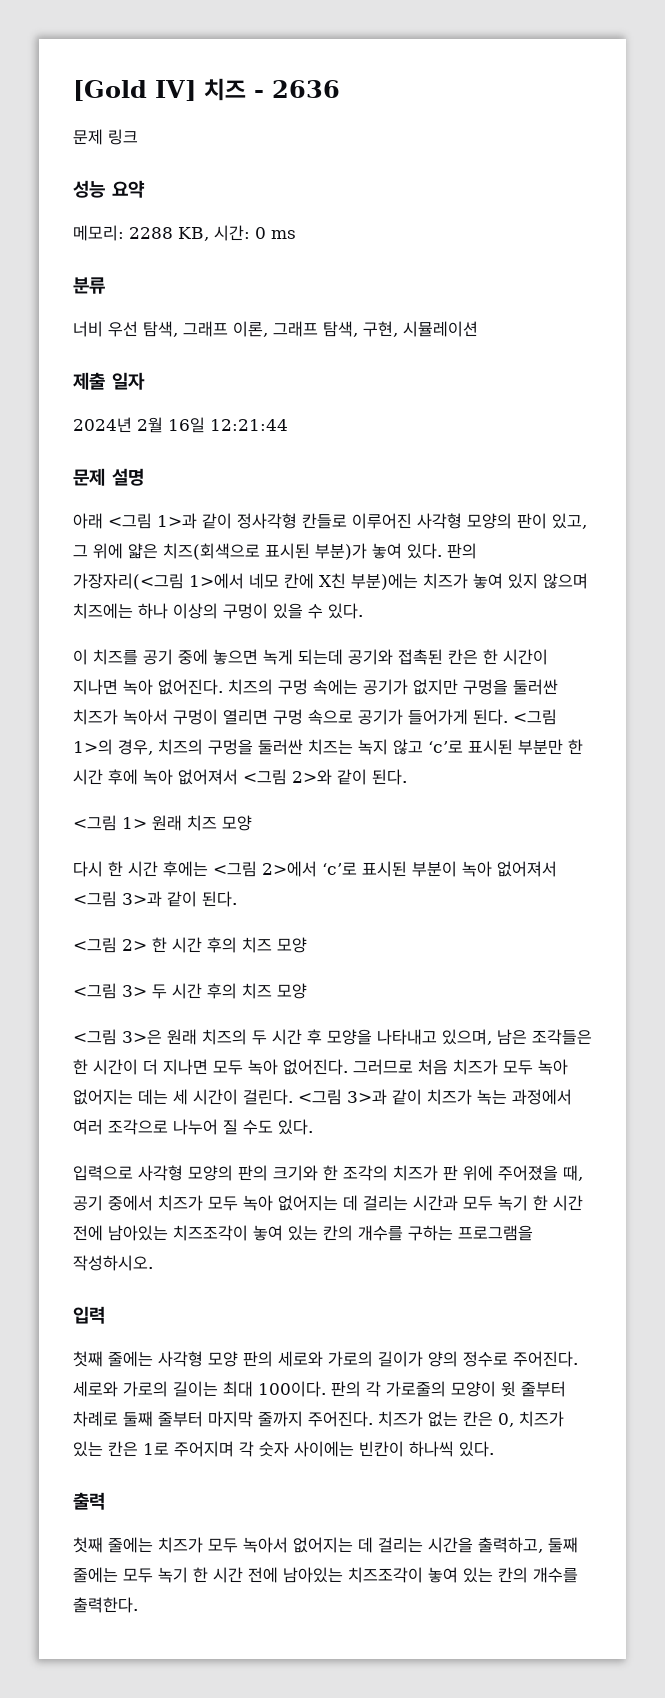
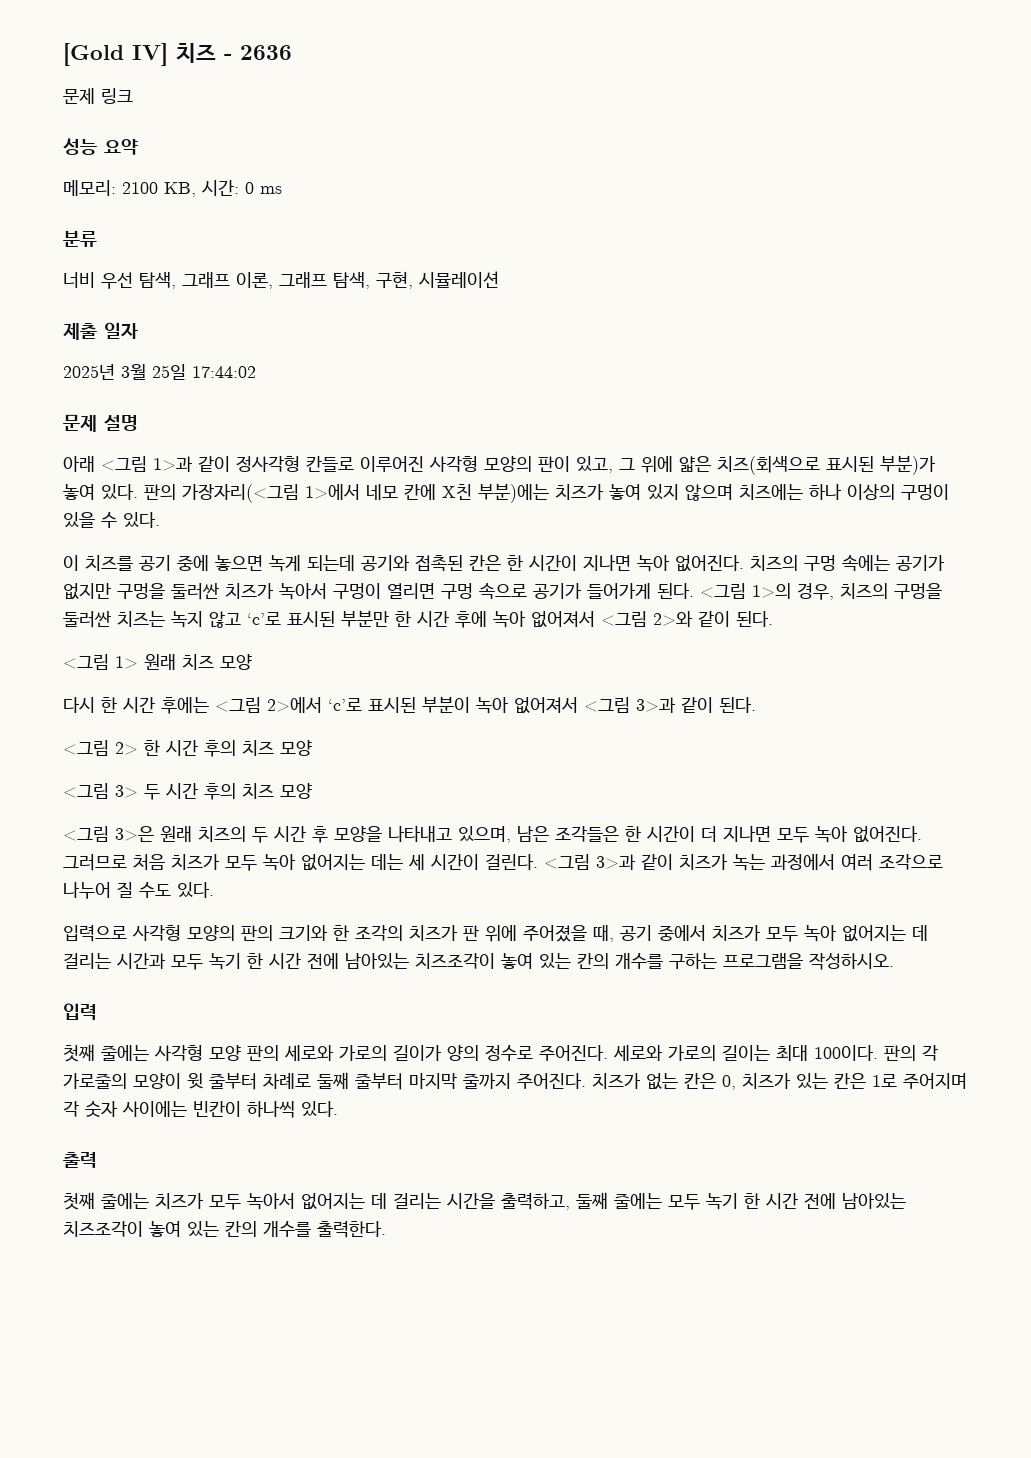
[129,227,173,239] 2288 -> [122,182,158,194] 2100
[73,417,288,433] 2024년 2월 16일 12:21:44 -> [63,364,256,380] 2025년 3월 25일 17:44:02

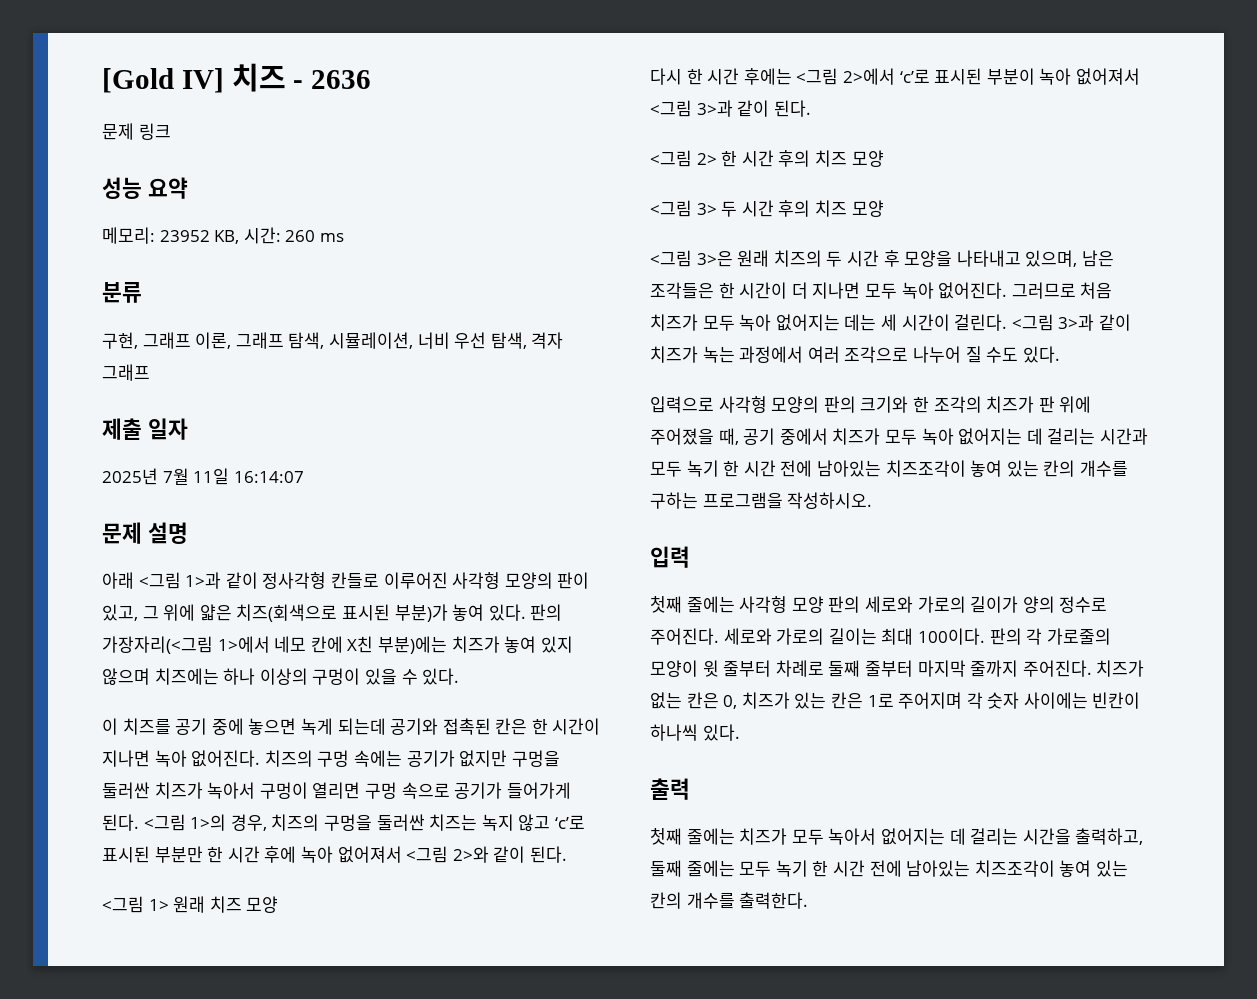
[122,182,158,194] 2100 -> [159,230,210,242] 23952
[245,182,254,194] 0 -> [285,230,316,242] 260
[63,272,176,289] 너비 우선 탐색, -> [102,332,138,349] 구현,
[376,271,499,289] 구현, 시뮬레이션 -> [328,332,564,349] [102,364,150,381] 시뮬레이션, 너비 우선 탐색, 격자 그래프
[121,364,256,380] 3월 25일 17:44:02 -> [162,468,304,485] 7월 11일 16:14:07

